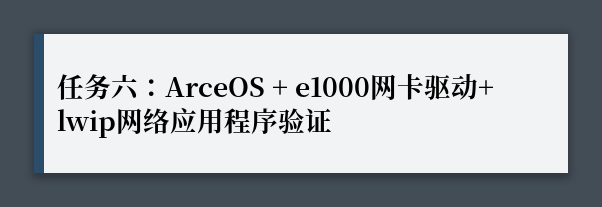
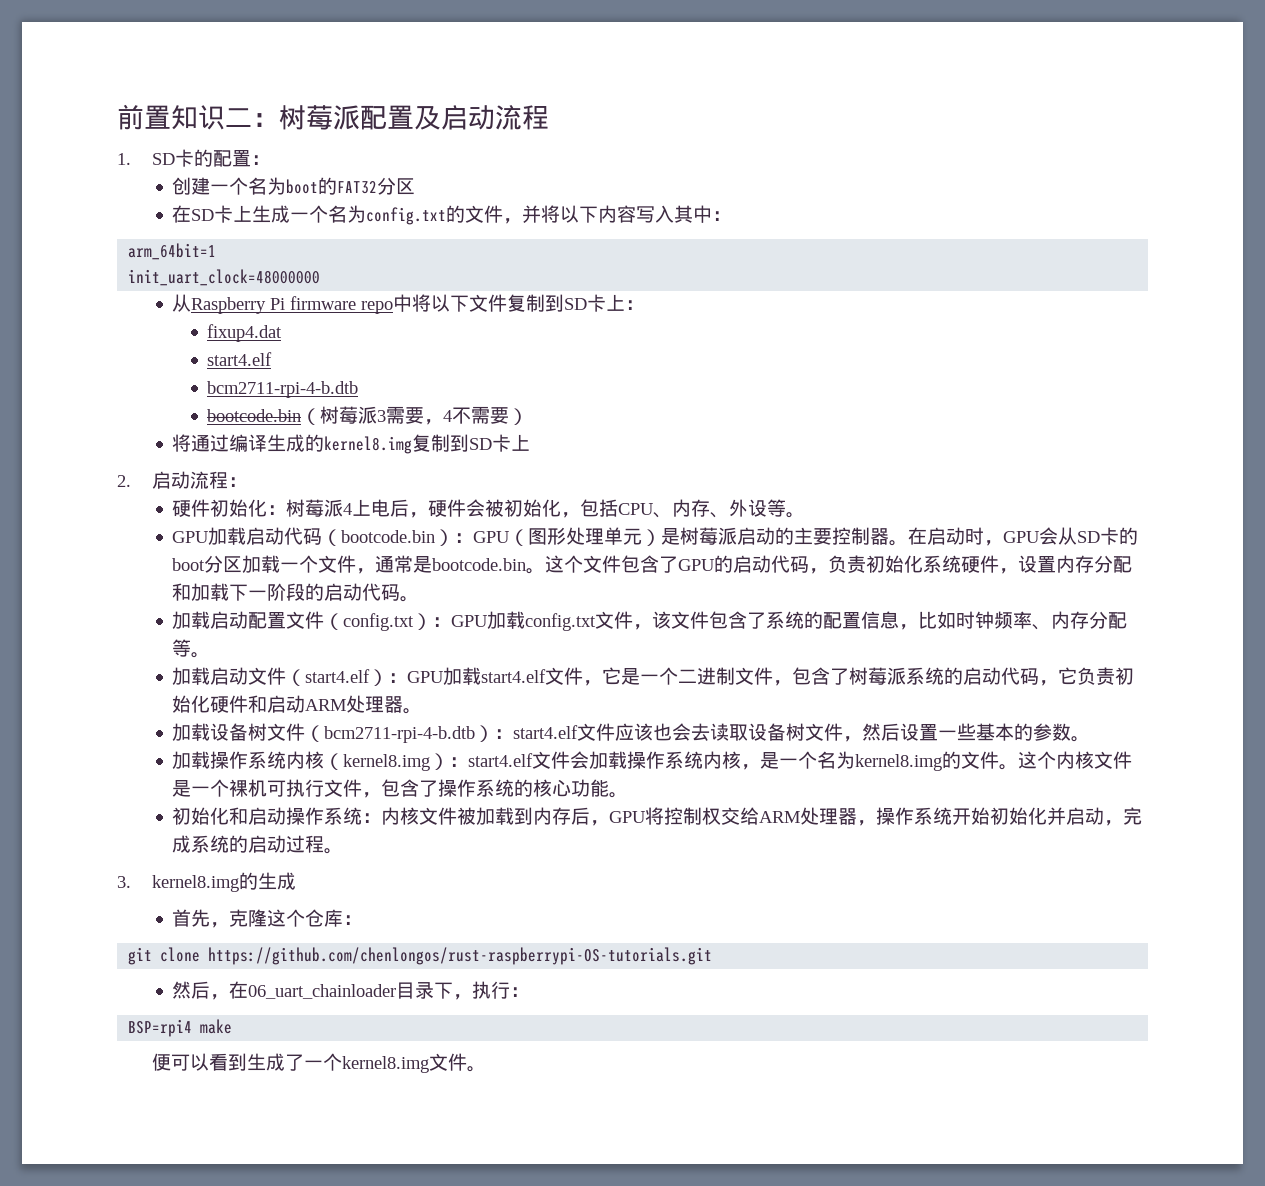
[57,73,495,101] [57,108,332,138] 任务六：ArceOS + e1000网卡驱动+ lwip网络应用程序验证 -> [117,104,549,130] [117,149,270,167] [172,177,416,195] [172,205,732,225] [128,243,217,260] [128,269,321,286] [172,294,645,314] [207,324,283,342] [207,352,273,366] [207,381,359,398] [207,406,529,425] [172,434,531,454] [117,471,247,489] [172,499,806,518] [172,527,1139,546] [172,555,1133,574] [172,583,420,602] [172,611,1128,631] [172,639,211,658] [172,667,1135,686] [172,695,423,714] [172,723,1091,743] [172,751,1133,771] [172,779,629,798] [172,807,1143,826] [172,835,344,854] [117,872,296,892] [172,909,363,928] [128,947,713,965] [172,981,530,1000] [128,1019,233,1037] [151,1053,486,1073] 前置知识二：树莓派配置及启动流程 // 1. SD卡的配置： // 创建一个名为boot的FAT32分区 // 在SD卡上生成一个名为config.txt的文件，并将以下内容写入其中： // arm_64bit=1 // init_uart_clock=48000000 // 从Raspberry Pi firmware repo中将以下文件复制到SD卡上： // fixup4.dat // start4.elf // bcm2711-rpi-4-b.dtb // bootcode.bin（树莓派3需要，4不需要） // 将通过编译生成的kernel8.img复制到SD卡上 // 2.启动流程： // 硬件初始化：树莓派4上电后，硬件会被初始化，包括CPU、内存、外设等。 // GPU加载启动代码（bootcode.bin）：GPU（图形处理单元）是树莓派启动的主要控制器。在启动时，GPU会从SD卡的boot分区加载一个文件，通常是bootcode.bin。这个文件包含了GPU的启动代码，负责初始化系统硬件，设置内存分配和加载下一阶段的启动代码。 // 加载启动配置文件（config.txt）：GPU加载config.txt文件，该文件包含了系统的配置信息，比如时钟频率、内存分配等。 // 加载启动文件（start4.elf）：GPU加载start4.elf文件，它是一个二进制文件，包含了树莓派系统的启动代码，它负责初始化硬件和启动ARM处理器。 // 加载设备树文件（bcm2711-rpi-4-b.dtb）：start4.elf文件应该也会去读取设备树文件，然后设置一些基本的参数。 // 加载操作系统内核（kernel8.img）：start4.elf文件会加载操作系统内核，是一个名为kernel8.img的文件。这个内核文件是一个裸机可执行文件，包含了操作系统的核心功能。 // 初始化和启动操作系统：内核文件被加载到内存后，GPU将控制权交给ARM处理器，操作系统开始初始化并启动，完成系统的启动过程。 // 3. kernel8.img的生成 // 首先，克隆这个仓库： // git clone https://github.com/chenlongos/rust-raspberrypi-OS-tutorials.git // 然后，在06_uart_chainloader目录下，执行： // BSP=rpi4 make // 便可以看到生成了一个kernel8.img文件。

